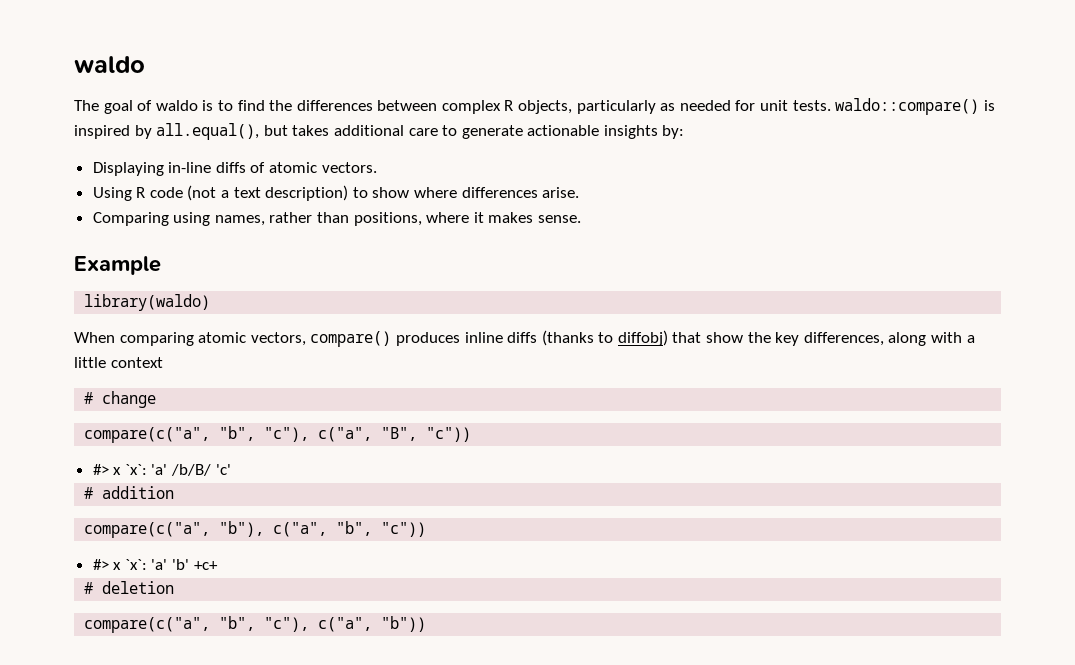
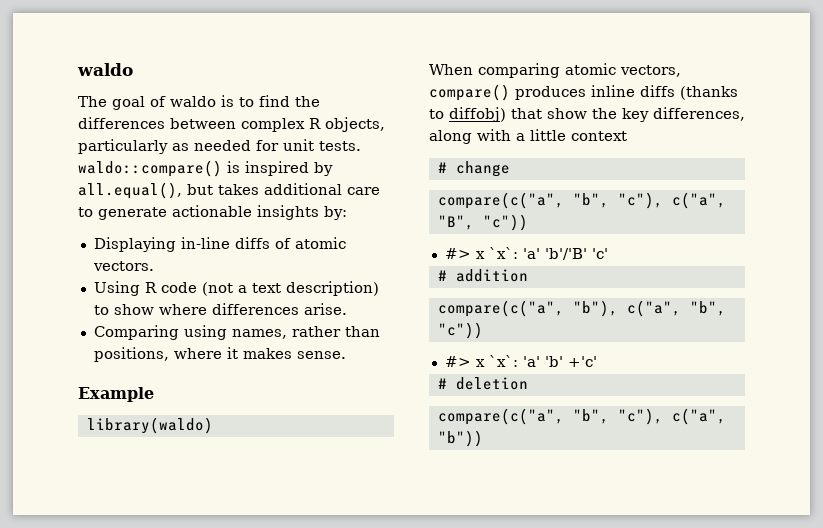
[171,464,212,476] /b/B/ -> [544,248,587,260] 'b'/'B'
[193,561,218,570] +c+ -> [567,356,597,367] +'c'

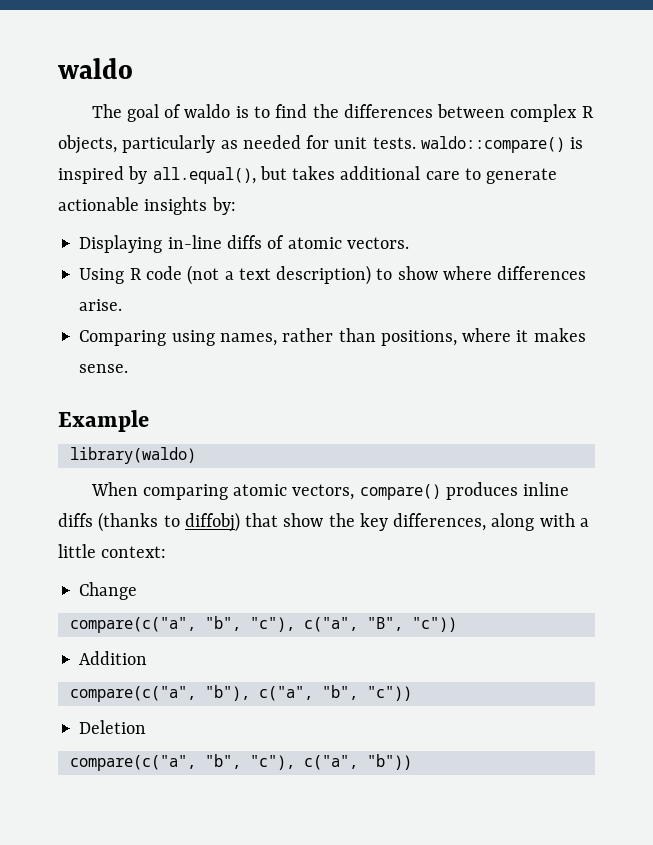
[571,131,627,141] [437,161,510,177] context // # change -> [101,546,167,558] [79,582,138,600] context: // Change
[444,247,608,260] [437,269,528,282] #> x `x`: 'a' 'b'/'B' 'c' // # addition -> [79,651,148,665] Addition
[444,355,597,367] [437,377,528,390] #> x `x`: 'a' 'b' +'c' // # deletion -> [79,720,147,734] Deletion

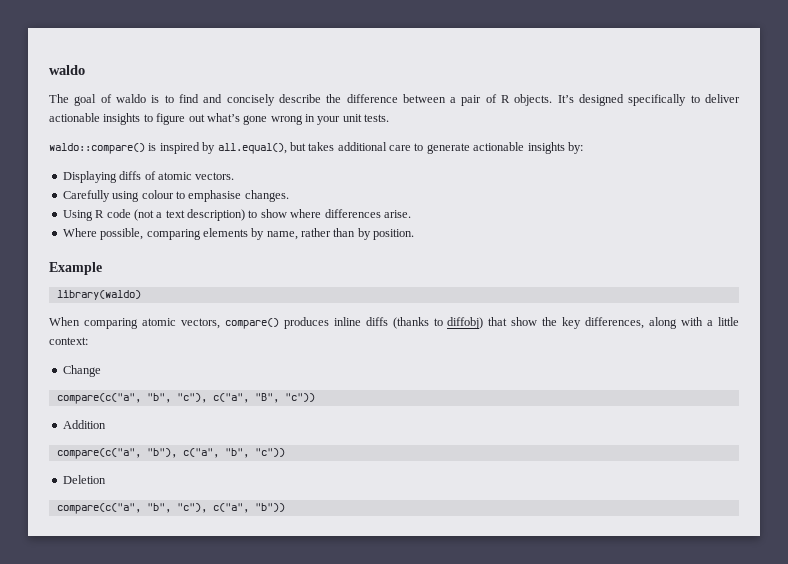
[312,104,594,122] [58,135,330,154] the differences between complex R objects, particularly as needed for -> [203,94,741,106] [49,113,341,125] and concisely describe the difference between a pair of R objects. It’s designed specifically to deliver actionable insights to figure out what’s gone wrong in your
(416, 143) none -> (390, 118) //
[167,235,222,249] in-line -> (117, 177) none
(409, 243) none -> [62,190,289,202] // Carefully using colour to emphasise changes.
[79,328,586,346] [79,364,129,373] Comparing using names, rather than positions, where it makes sense. -> [62,228,415,240] Where possible, comparing elements by name, rather than by position.

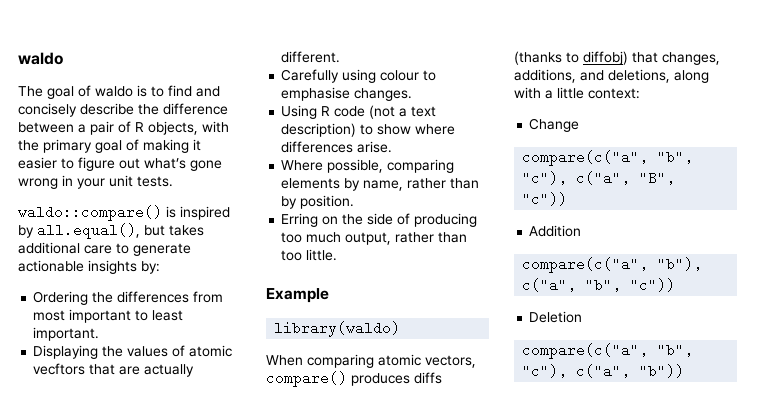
[514,94,741,106] [49,113,141,125] objects. It’s designed specifically to deliver actionable insights -> [148,121,229,135] [18,139,201,153] [18,157,57,169] objects, with the primary goal of making it easier
[62,171,235,183] Displaying diffs of atomic vectors. -> [33,291,224,305] [33,309,184,323] [33,327,100,341] [33,345,233,359] [33,363,195,377] [281,51,341,63] Ordering the differences from most important to least important. // Displaying the values of atomic vecftors that are actually different.
(415, 234) none -> [281,213,478,227] [281,232,468,245] [281,249,338,261] // Erring on the side of producing too much output, rather than too little.
[333,317,361,326] inline -> (410, 379) none
[511,317,645,329] show the key differences, -> [662,52,720,65] [514,69,670,83] changes, additions, and deletions,

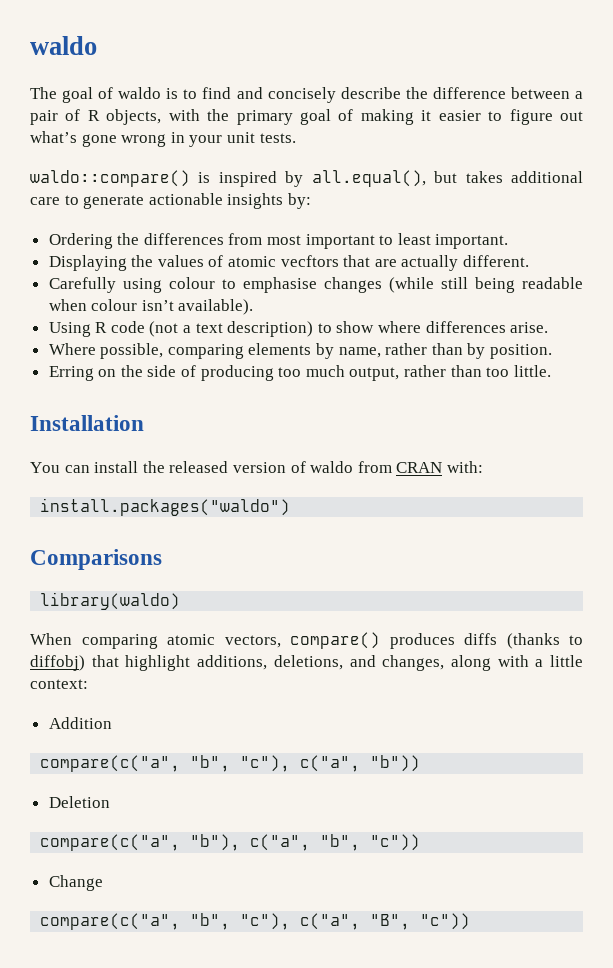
[354,88,413,101] changes. -> [323,277,583,293] [48,299,254,315] changes (while still being readable when colour isn’t available).
[266,288,329,303] Example -> [30,415,144,431] [30,461,483,473] [40,498,291,516] [30,549,162,570] Installation // You can install the released version of waldo from CRAN with: // install.packages("waldo") // Comparisons
[662,52,720,65] [514,69,670,83] changes, additions, and deletions, -> [125,655,445,671] highlight additions, deletions, and changes,
(640, 93) none -> [48,717,112,729] [40,755,421,772] [48,796,110,808] [40,834,421,851] // Addition // compare(c("a", "b", "c"), c("a", "b")) // Deletion // compare(c("a", "b"), c("a", "b", "c"))
[529,225,582,237] [522,257,703,273] [522,278,676,292] [529,311,583,323] [522,343,694,359] [522,364,685,378] // Addition // compare(c("a", "b"), c("a", "b", "c")) // Deletion // compare(c("a", "b", "c"), c("a", "b")) -> (471, 921) none

